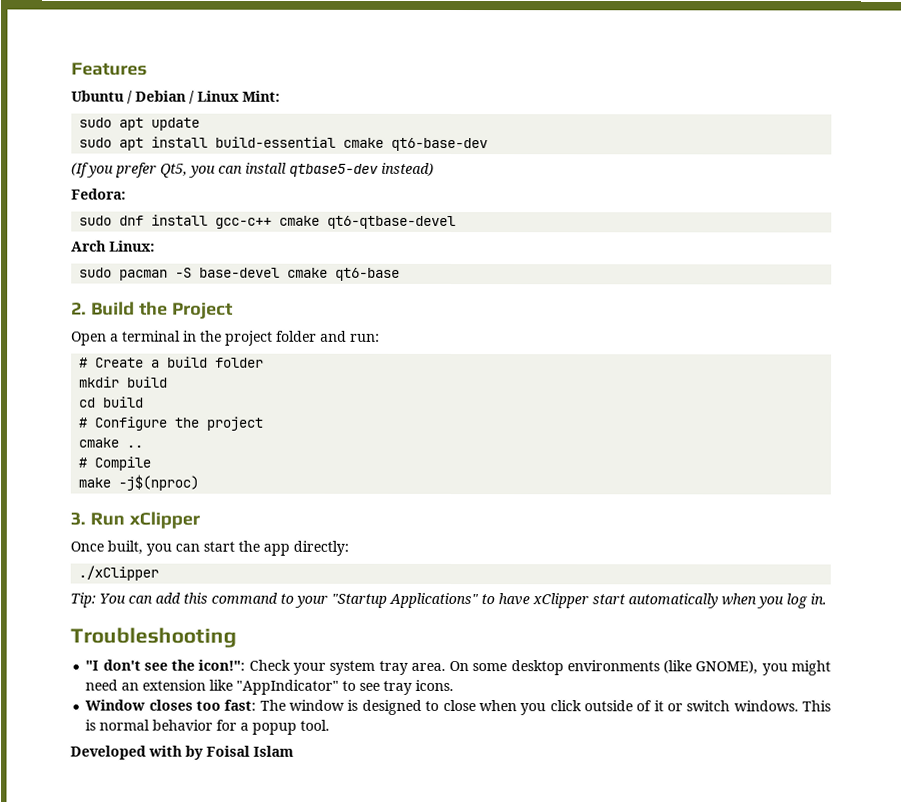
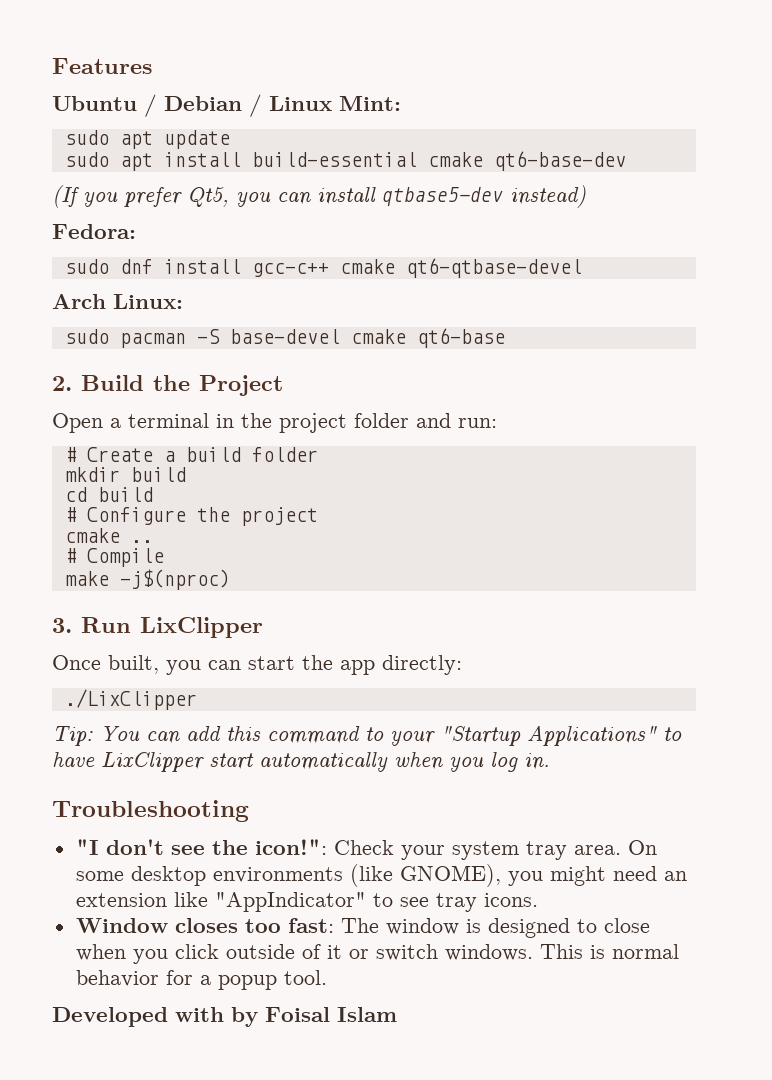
[128,511,200,529] xClipper -> [140,617,263,638] LixClipper
[78,565,160,581] ./xClipper -> [64,689,197,710] ./LixClipper
[532,593,589,609] xClipper -> [101,752,204,772] LixClipper

